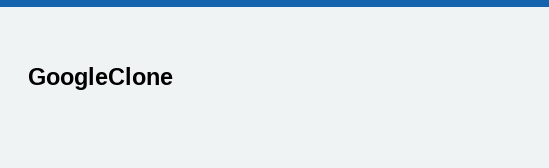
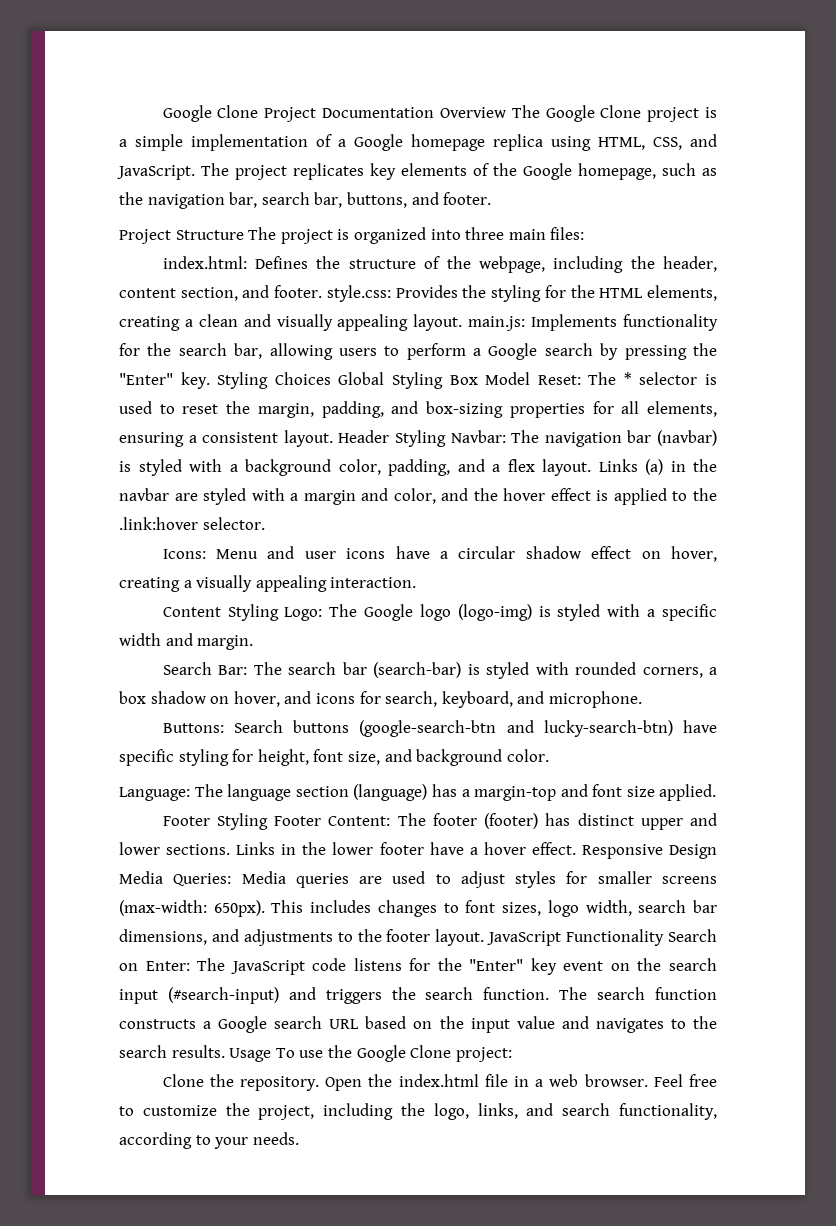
[28,67,173,90] GoogleClone -> [162,105,717,122] [119,134,717,151] [117,163,717,180] [119,192,492,209] [119,227,585,244] [162,256,717,273] [119,285,718,302] [119,314,718,331] [119,343,717,360] [119,372,717,389] [119,401,718,418] [119,430,718,447] [119,459,717,476] [119,488,717,505] [119,517,265,530] [162,546,717,562] [119,575,417,592] [162,604,717,621] [119,633,254,650] [162,662,717,679] [119,691,642,708] [162,720,717,737] [119,749,549,766] [119,784,717,801] [162,813,717,830] [119,842,717,859] [119,871,717,888] [119,900,718,917] [119,929,717,946] [119,958,717,975] [119,987,717,1004] [119,1016,718,1033] [119,1045,512,1062] [162,1074,717,1091] [119,1103,718,1120] [119,1132,299,1149] Google Clone Project Documentation Overview The Google Clone project is a simple implementation of a Google homepage replica using HTML, CSS, and JavaScript. The project replicates key elements of the Google homepage, such as the navigation bar, search bar, buttons, and footer. // Project Structure The project is organized into three main files: // index.html: Defines the structure of the webpage, including the header, content section, and footer. style.css: Provides the styling for the HTML elements, creating a clean and visually appealing layout. main.js: Implements functionality for the search bar, allowing users to perform a Google search by pressing the "Enter" key. Styling Choices Global Styling Box Model Reset: The * selector is used to reset the margin, padding, and box-sizing properties for all elements, ensuring a consistent layout. Header Styling Navbar: The navigation bar (navbar) is styled with a background color, padding, and a flex layout. Links (a) in the navbar are styled with a margin and color, and the hover effect is applied to the .link:hover selector. // Icons: Menu and user icons have a circular shadow effect on hover, creating a visually appealing interaction. // Content Styling Logo: The Google logo (logo-img) is styled with a specific width and margin. // Search Bar: The search bar (search-bar) is styled with rounded corners, a box shadow on hover, and icons for search, keyboard, and microphone. // Buttons: Search buttons (google-search-btn and lucky-search-btn) have specific styling for height, font size, and background color. // Language: The language section (language) has a margin-top and font size applied. // Footer Styling Footer Content: The footer (footer) has distinct upper and lower sections. Links in the lower footer have a hover effect. Responsive Design Media Queries: Media queries are used to adjust styles for smaller screens (max-width: 650px). This includes changes to font sizes, logo width, search bar dimensions, and adjustments to the footer layout. JavaScript Functionality Search on Enter: The JavaScript code listens for the "Enter" key event on the search input (#search-input) and triggers the search function. The search function constructs a Google search URL based on the input value and navigates to the search results. Usage To use the Google Clone project: // Clone the repository. Open the index.html file in a web browser. Feel free to customize the project, including the logo, links, and search functionality, according to your needs.

